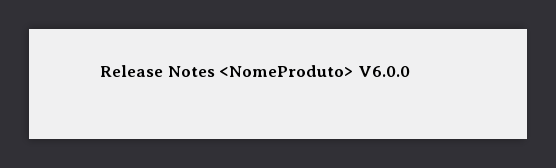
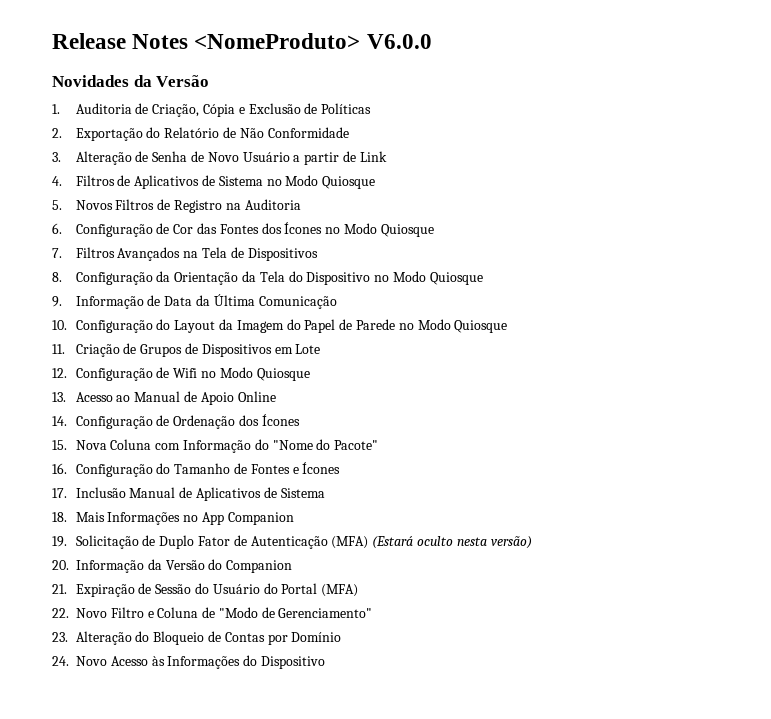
(410, 71) none -> [52,75,210,87] [52,103,372,117] [52,127,349,141] [52,151,387,165] [52,175,376,189] [52,199,301,213] [52,222,434,237] [52,247,318,261] [52,271,483,285] [52,294,337,309] [52,319,508,333] [52,343,321,357] [52,367,310,381] [52,391,276,405] [52,414,300,429] [52,439,379,453] [52,462,341,477] [52,487,325,501] [52,512,294,525] [52,535,532,549] [52,559,293,573] [52,583,359,597] [52,607,373,618] [52,631,342,645] [52,655,325,669] // Novidades da Versão // 1. Auditoria de Criação, Cópia e Exclusão de Políticas // 2. Exportação do Relatório de Não Conformidade // 3. Alteração de Senha de Novo Usuário a partir de Link // 4. Filtros de Aplicativos de Sistema no Modo Quiosque // 5. Novos Filtros de Registro na Auditoria // 6. Configuração de Cor das Fontes dos Ícones no Modo Quiosque // 7. Filtros Avançados na Tela de Dispositivos // 8. Configuração da Orientação da Tela do Dispositivo no Modo Quiosque // 9. Informação de Data da Última Comunicação // 10. Configuração do Layout da Imagem do Papel de Parede no Modo Quiosque // 11. Criação de Grupos de Dispositivos em Lote // 12. Configuração de Wifi no Modo Quiosque // 13. Acesso ao Manual de Apoio Online // 14. Configuração de Ordenação dos Ícones // 15. Nova Coluna com Informação do "Nome do Pacote" // 16. Configuração do Tamanho de Fontes e Ícones // 17. Inclusão Manual de Aplicativos de Sistema // 18. Mais Informações no App Companion // 19. Solicitação de Duplo Fator de Autenticação (MFA) (Estará oculto nesta versão) // 20. Informação da Versão do Companion // 21. Expiração de Sessão do Usuário do Portal (MFA) // 22. Novo Filtro e Coluna de "Modo de Gerenciamento" // 23. Alteração do Bloqueio de Contas por Domínio // 24. Novo Acesso às Informações do Dispositivo

